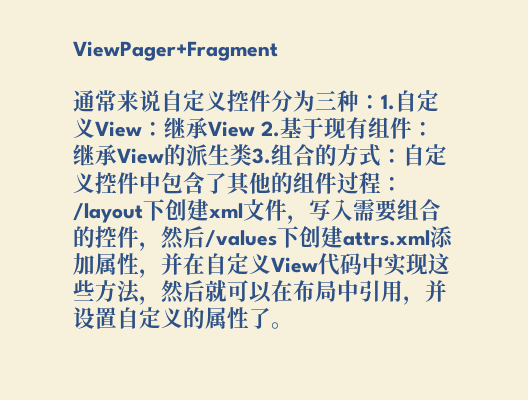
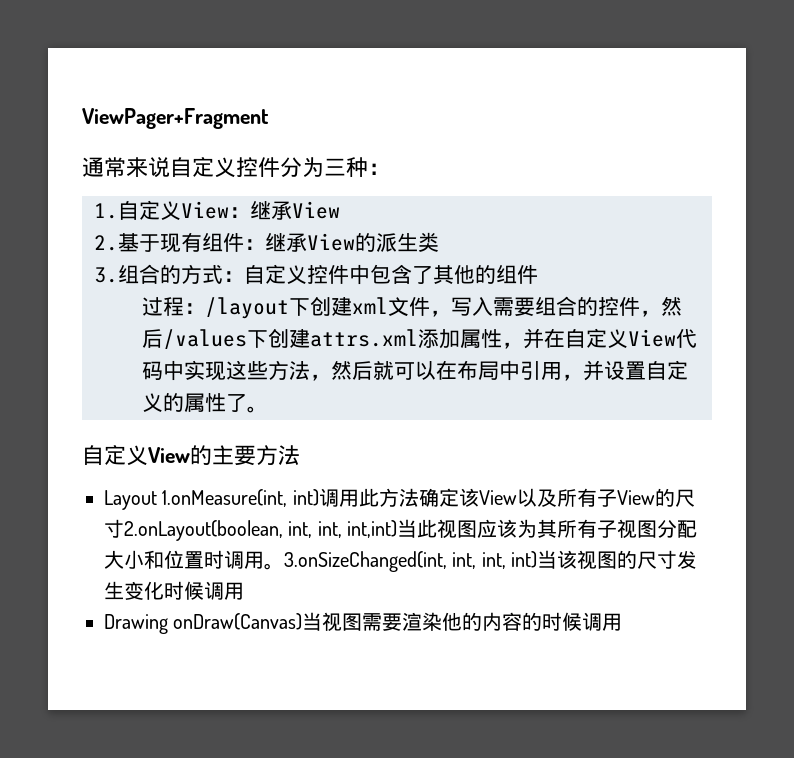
(381, 102) none -> (390, 169) //
(255, 129) none -> (340, 210) //
(252, 155) none -> (439, 242) //
(337, 183) none -> (538, 274) //
(293, 325) none -> [82,445,300,466] [104,488,695,510] [104,519,698,541] [104,550,698,572] [104,581,244,600] [104,612,623,634] // 自定义View的主要方法 // Layout 1.onMeasure(int, int)调用此方法确定该View以及所有子View的尺寸2.onLayout(boolean, int, int, int,int)当此视图应该为其所有子视图分配大小和位置时调用。3.onSizeChanged(int, int, int, int)当该视图的尺寸发生变化时候调用 // Drawing onDraw(Canvas)当视图需要渲染他的内容的时候调用

